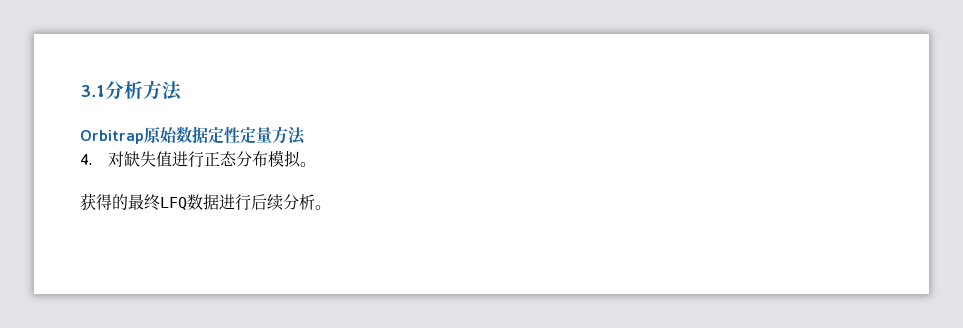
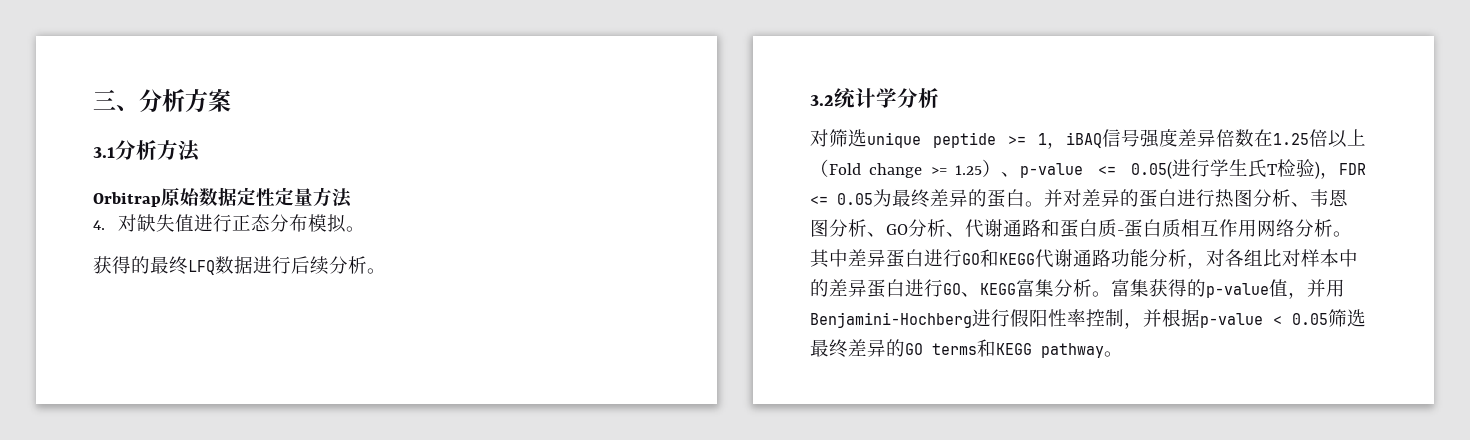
(80, 91) none -> [93,89,231,113] 三、分析方案 //
(331, 207) none -> [810,88,939,108] [810,129,1366,149] [810,159,1366,179] [810,189,1348,208] [810,219,1352,238] [810,249,1358,269] [810,279,1345,299] [810,309,1366,329] [810,339,1123,358] // 3.2统计学分析 // 对筛选unique peptide >= 1，iBAQ信号强度差异倍数在1.25倍以上（Fold change >= 1.25）、p-value <= 0.05(进行学生氏T检验)，FDR <= 0.05为最终差异的蛋白。并对差异的蛋白进行热图分析、韦恩图分析、GO分析、代谢通路和蛋白质-蛋白质相互作用网络分析。其中差异蛋白进行GO和KEGG代谢通路功能分析，对各组比对样本中的差异蛋白进行GO、KEGG富集分析。富集获得的p-value值，并用Benjamini-Hochberg进行假阳性率控制，并根据p-value < 0.05筛选最终差异的GO terms和KEGG pathway。

